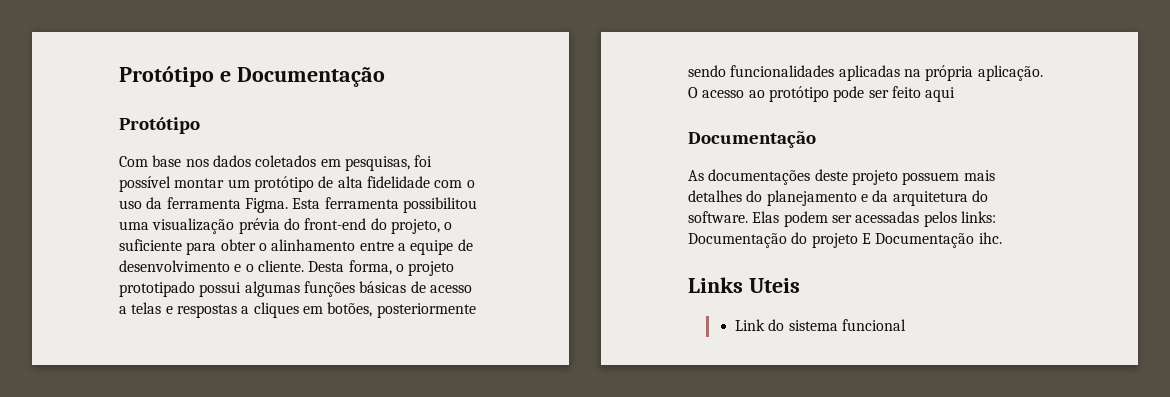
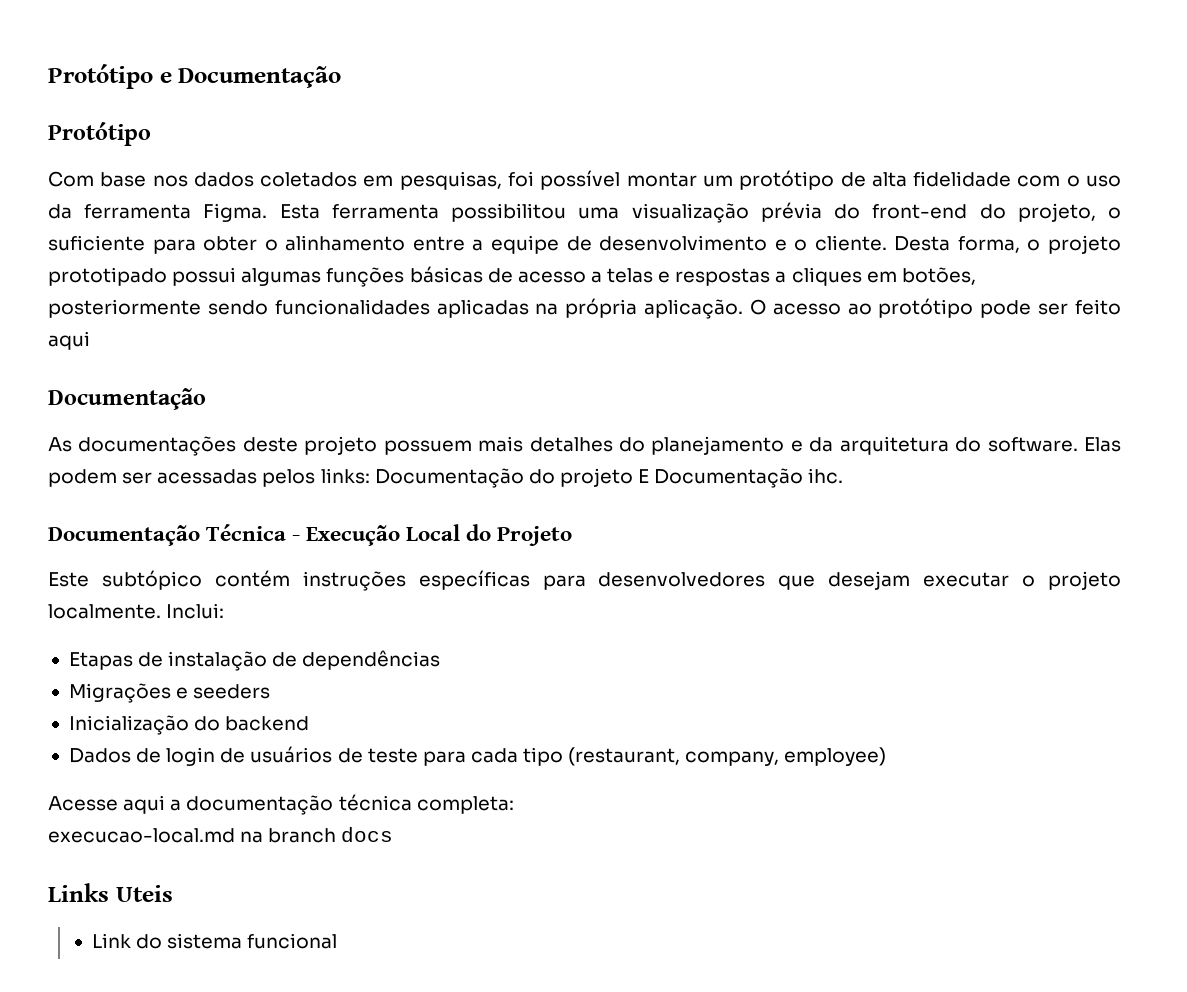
(1002, 238) none -> [48,524,573,546] [48,570,1121,591] [48,603,225,619] [68,650,441,671] [68,683,271,703] [68,715,310,735] [68,746,887,766] [48,794,514,815] [48,827,394,843] // Documentação Técnica - Execução Local do Projeto // Este subtópico contém instruções específicas para desenvolvedores que desejam executar o projeto localmente. Inclui: // Etapas de instalação de dependências // Migrações e seeders // Inicialização do backend // Dados de login de usuários de teste para cada tipo (restaurant, company, employee) // Acesse aqui a documentação técnica completa: // execucao-local.md na branch docs

